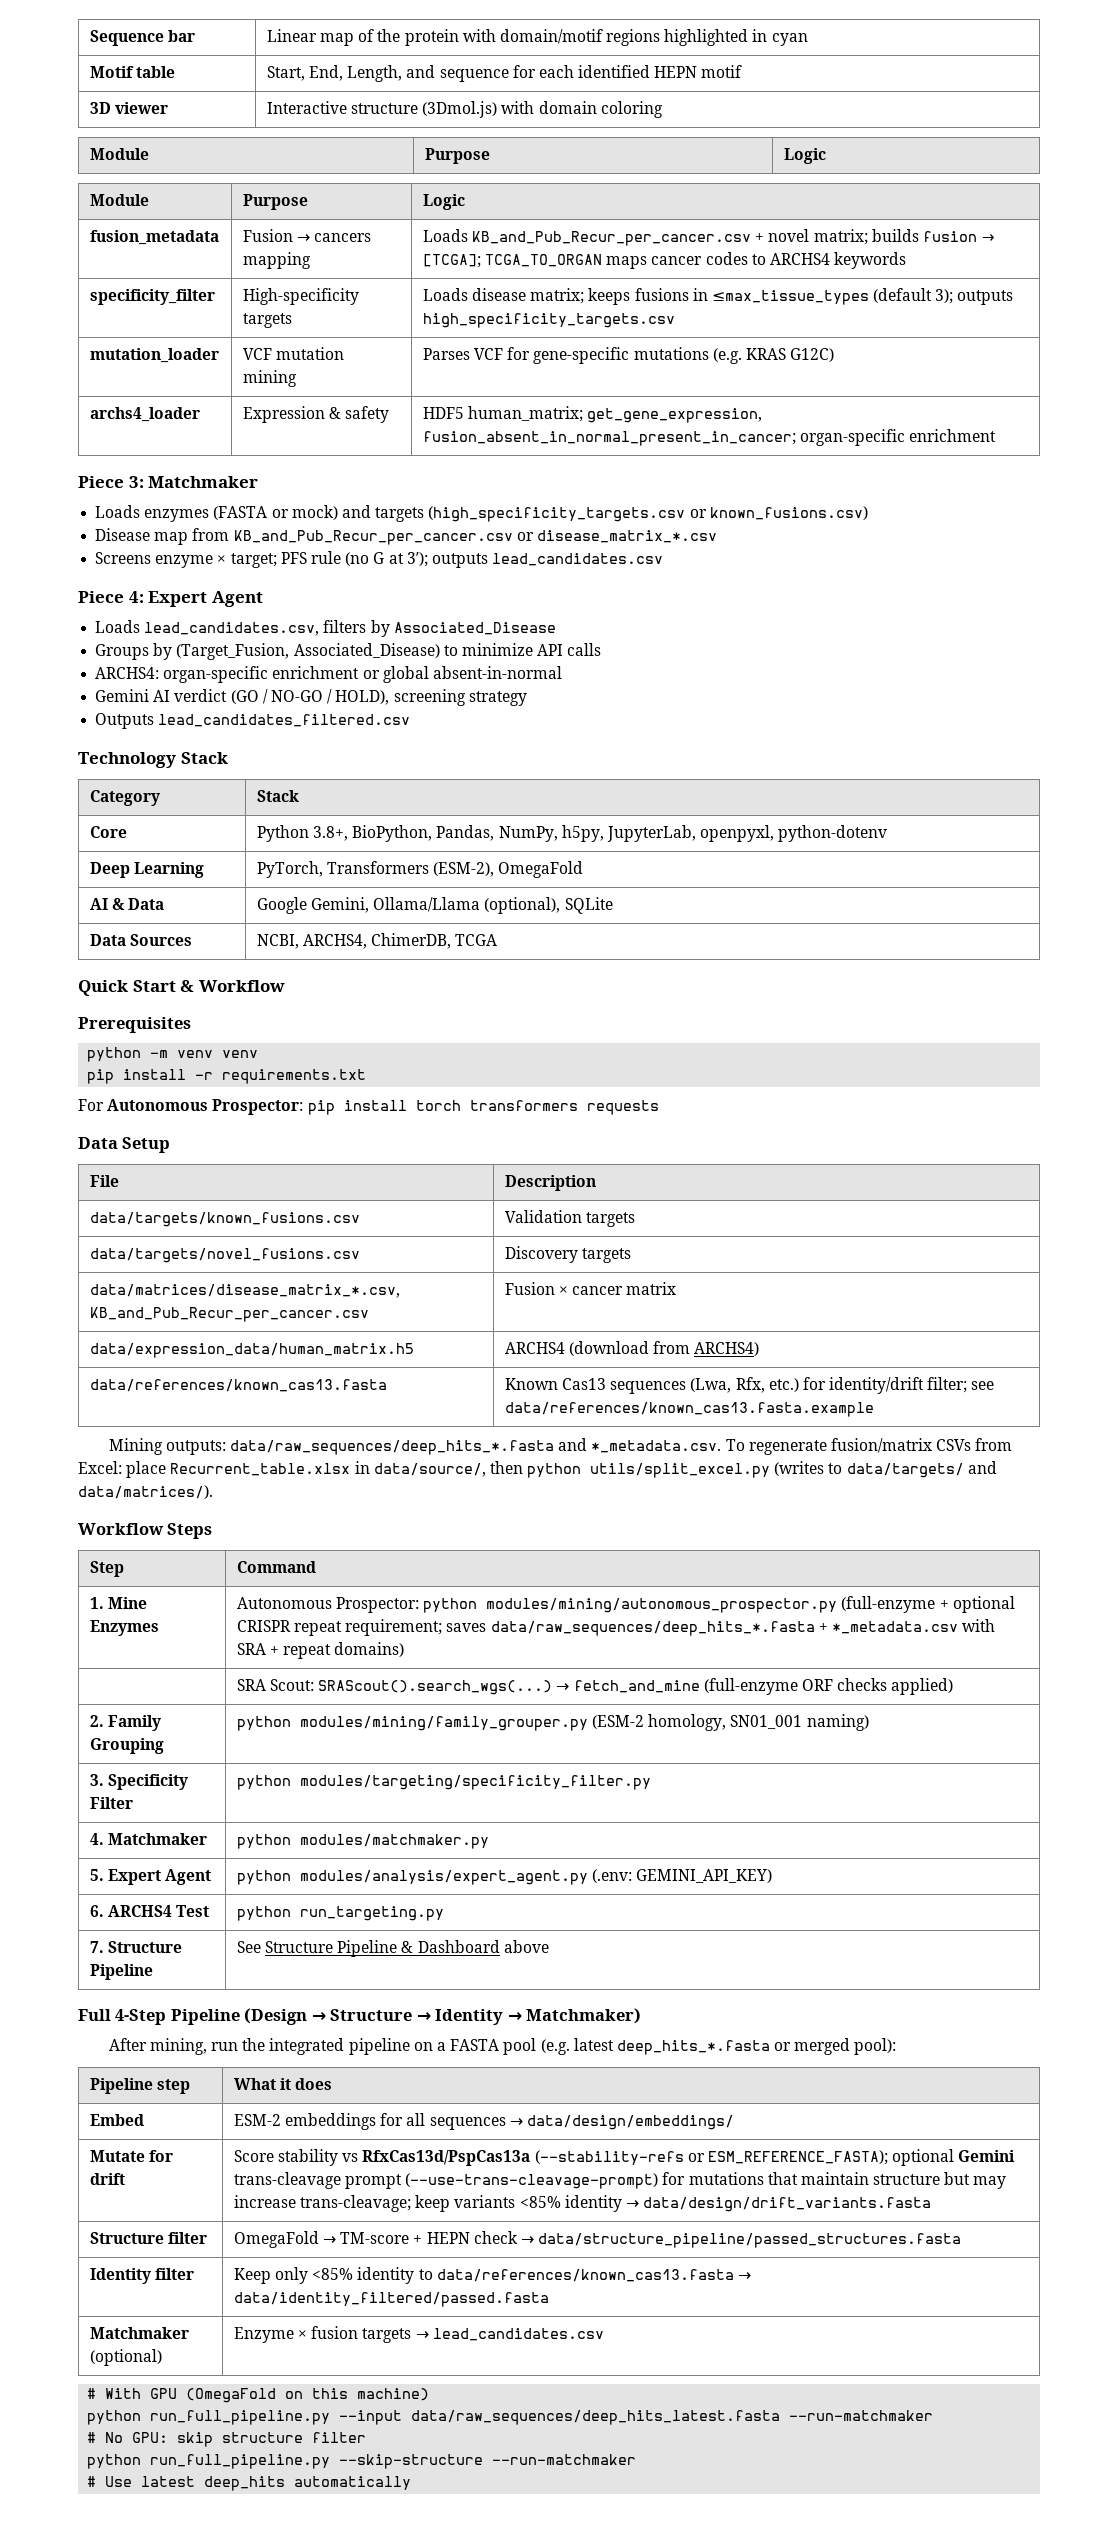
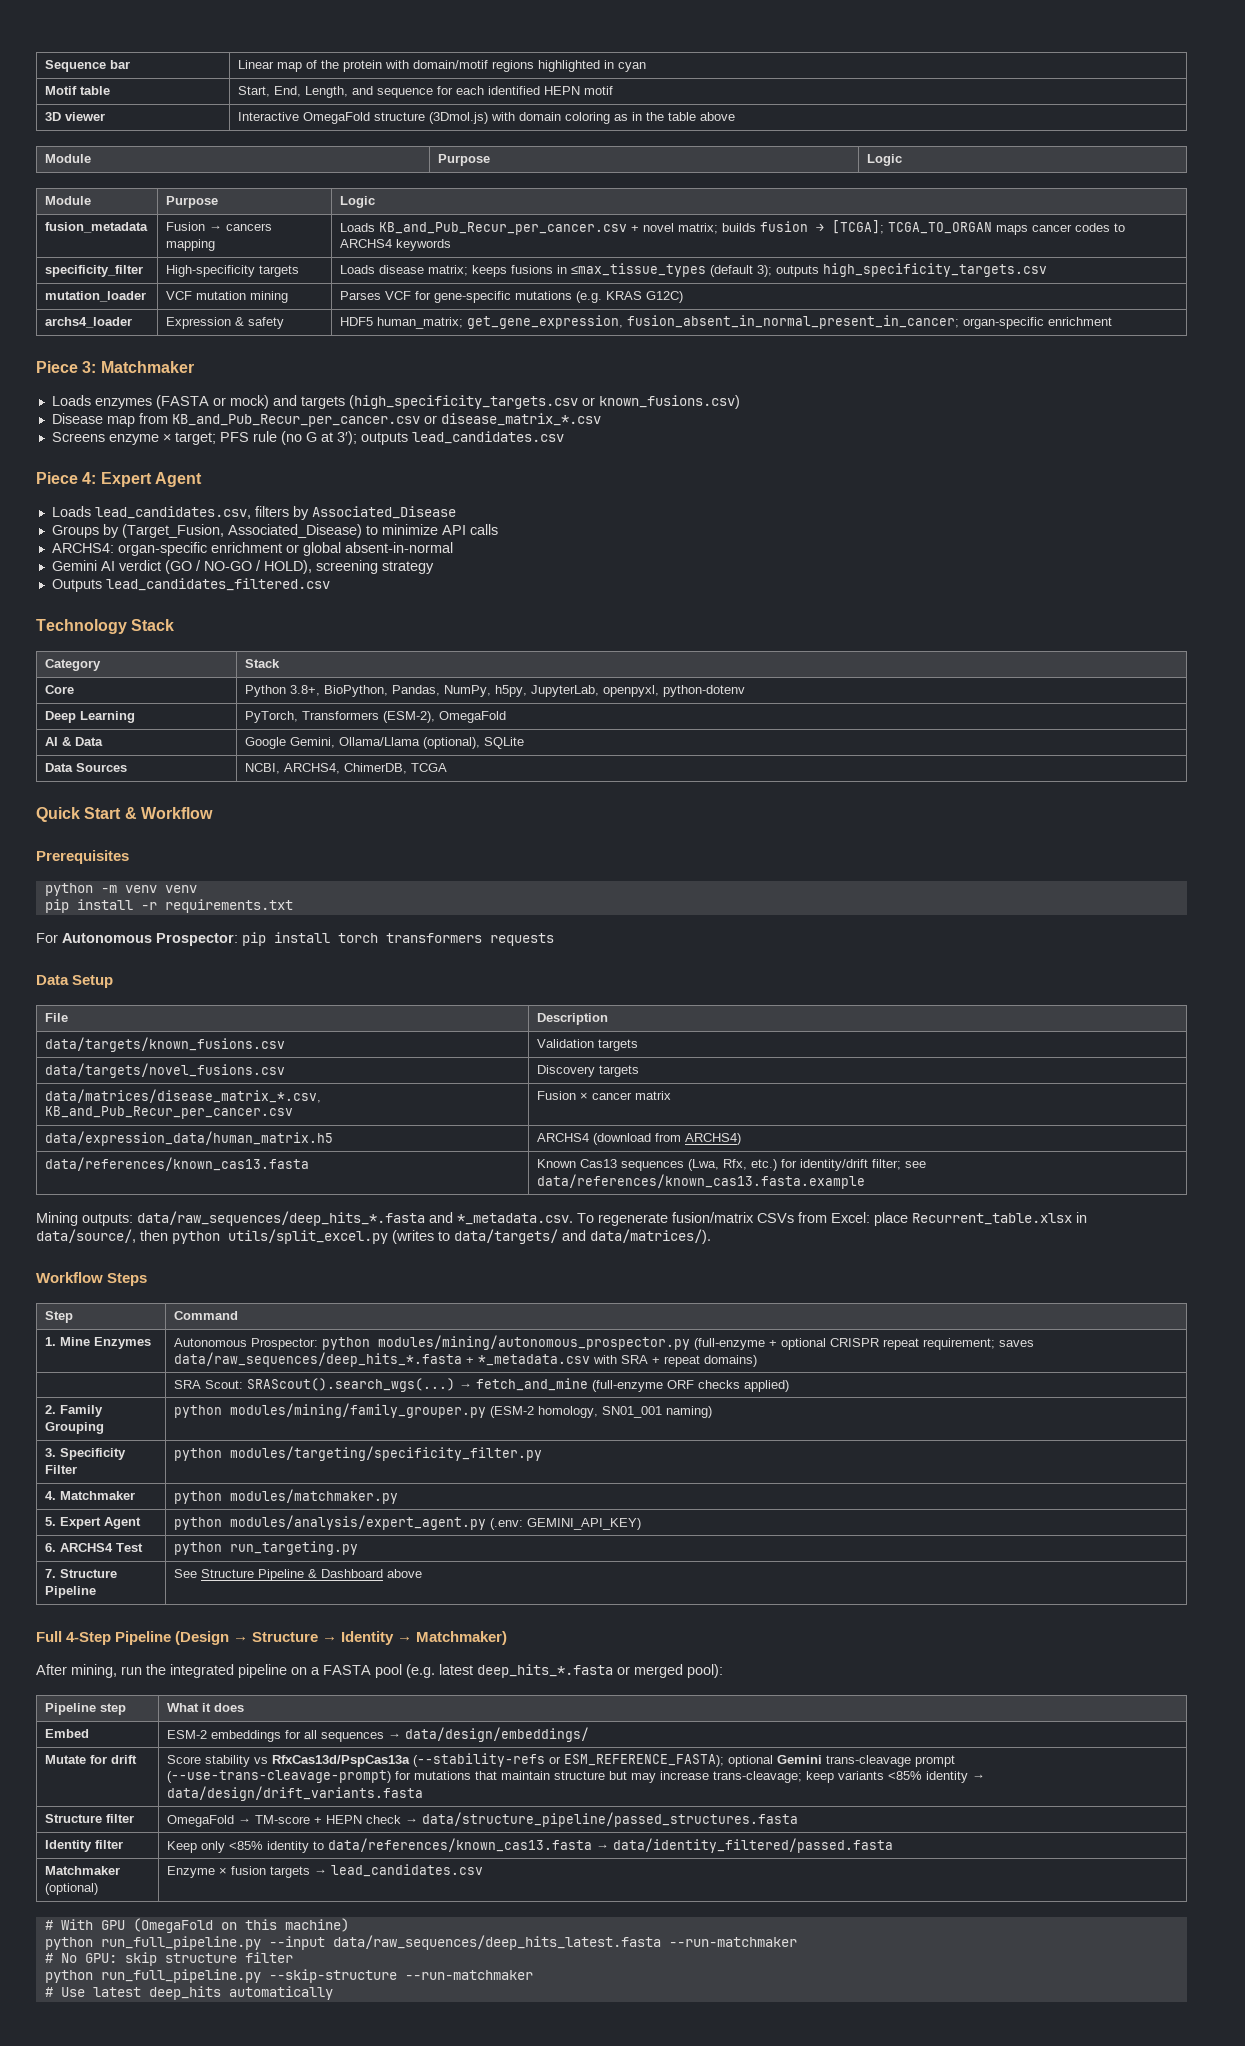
(347, 107) none -> [303,112,371,124] OmegaFold
(663, 109) none -> [614,112,736,121] as in the table above

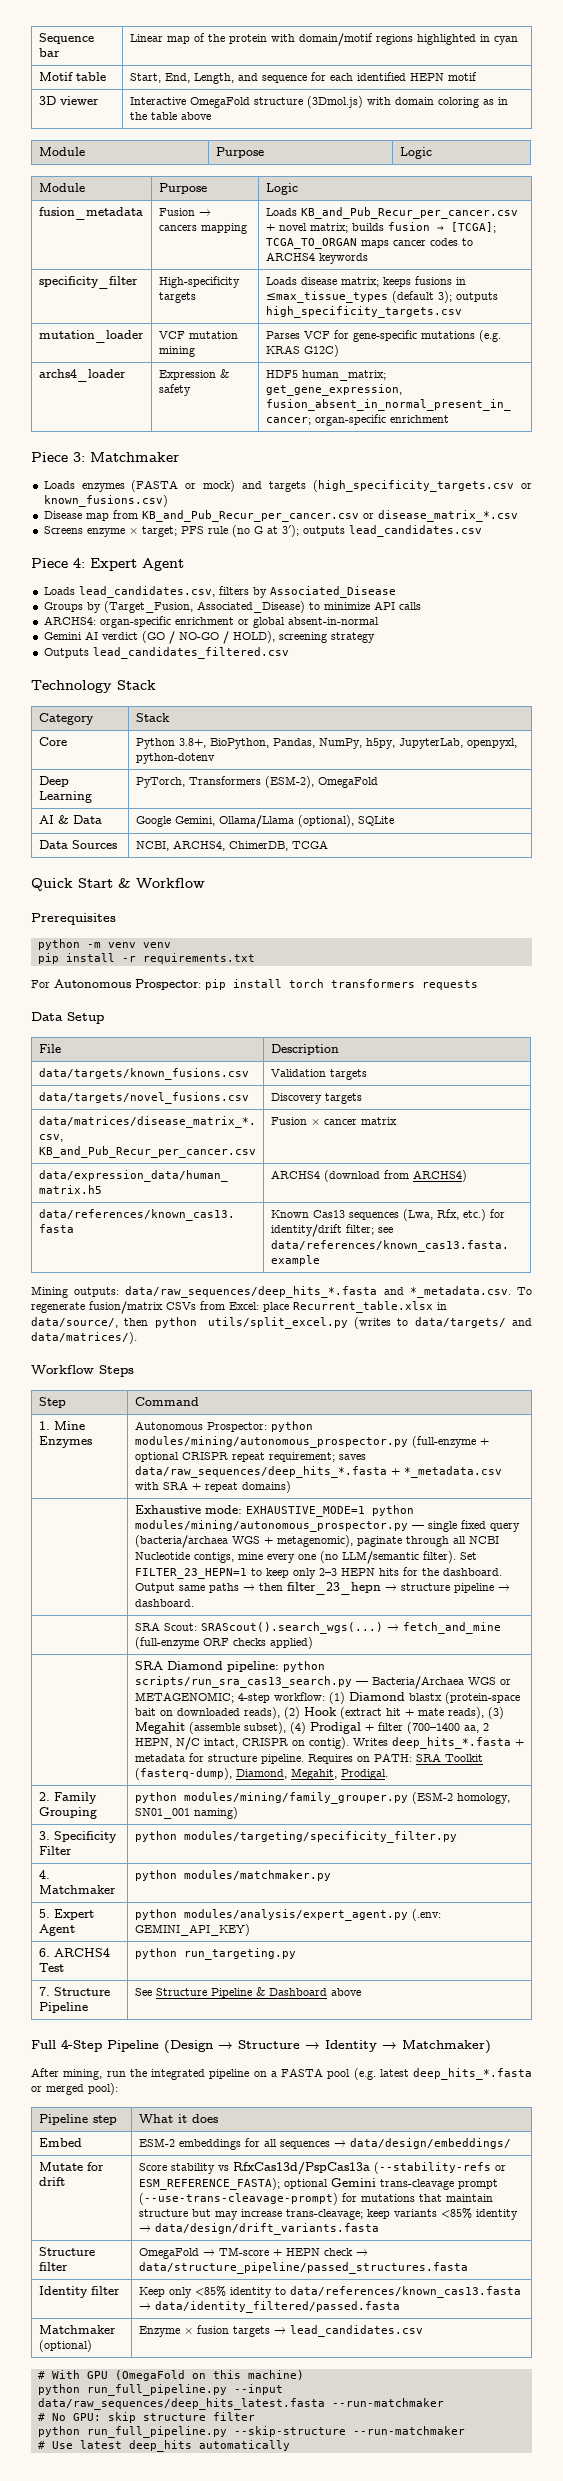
(758, 1361) none -> [134,1505,414,1517] [134,1520,520,1532] [134,1535,499,1548] [134,1551,477,1564] [134,1567,502,1579] [134,1582,510,1595] [134,1599,194,1607] // | Exhaustive mode: EXHAUSTIVE_MODE=1 python modules/mining/autonomous_prospector.py — single fixed query (bacteria/archaea WGS + metagenomic), paginate through all NCBI Nucleotide contigs, mine every one (no LLM/semantic filter). Set FILTER_23_HEPN=1 to keep only 2–3 HEPN hits for the dashboard. Output same paths → then filter_23_hepn → structure pipeline → dashboard.
(790, 1386) none -> [134,1661,325,1672] [134,1676,511,1689] [134,1692,520,1704] [134,1707,504,1719] [134,1722,489,1734] [134,1737,524,1750] [134,1753,483,1764] [134,1768,388,1780] // | SRA Diamond pipeline: python scripts/run_sra_cas13_search.py — Bacteria/Archaea WGS or METAGENOMIC; 4-step workflow: (1) Diamond blastx (protein-space bait on downloaded reads), (2) Hook (extract hit + mate reads), (3) Megahit (assemble subset), (4) Prodigal + filter (700–1400 aa, 2 HEPN, N/C intact, CRISPR on contig). Writes deep_hits_*.fasta + metadata for structure pipeline. Requires on PATH: SRA Toolkit (fasterq-dump), Diamond, Megahit, Prodigal.

